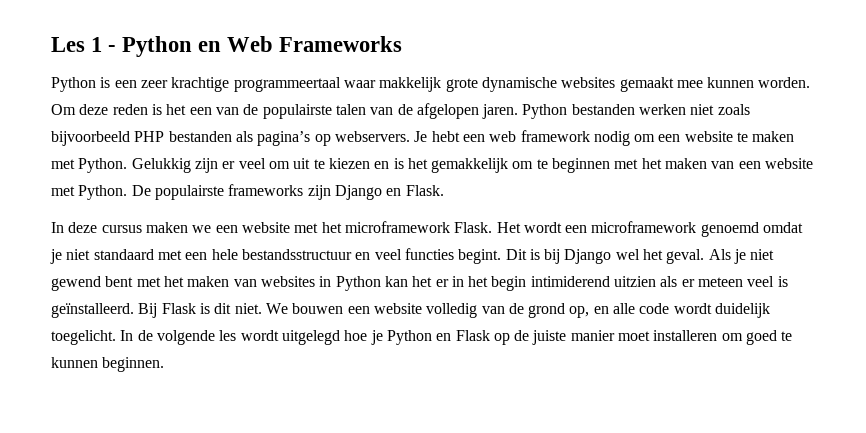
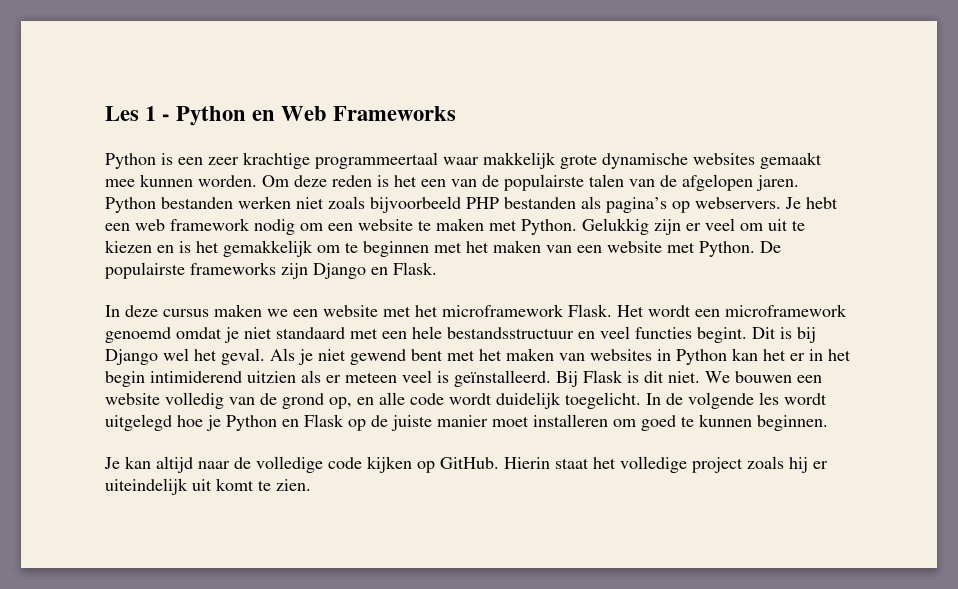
(165, 364) none -> [104,456,828,473] [105,478,311,495] // Je kan altijd naar de volledige code kijken op GitHub. Hierin staat het volledige project zoals hij er uiteindelijk uit komt te zien.

